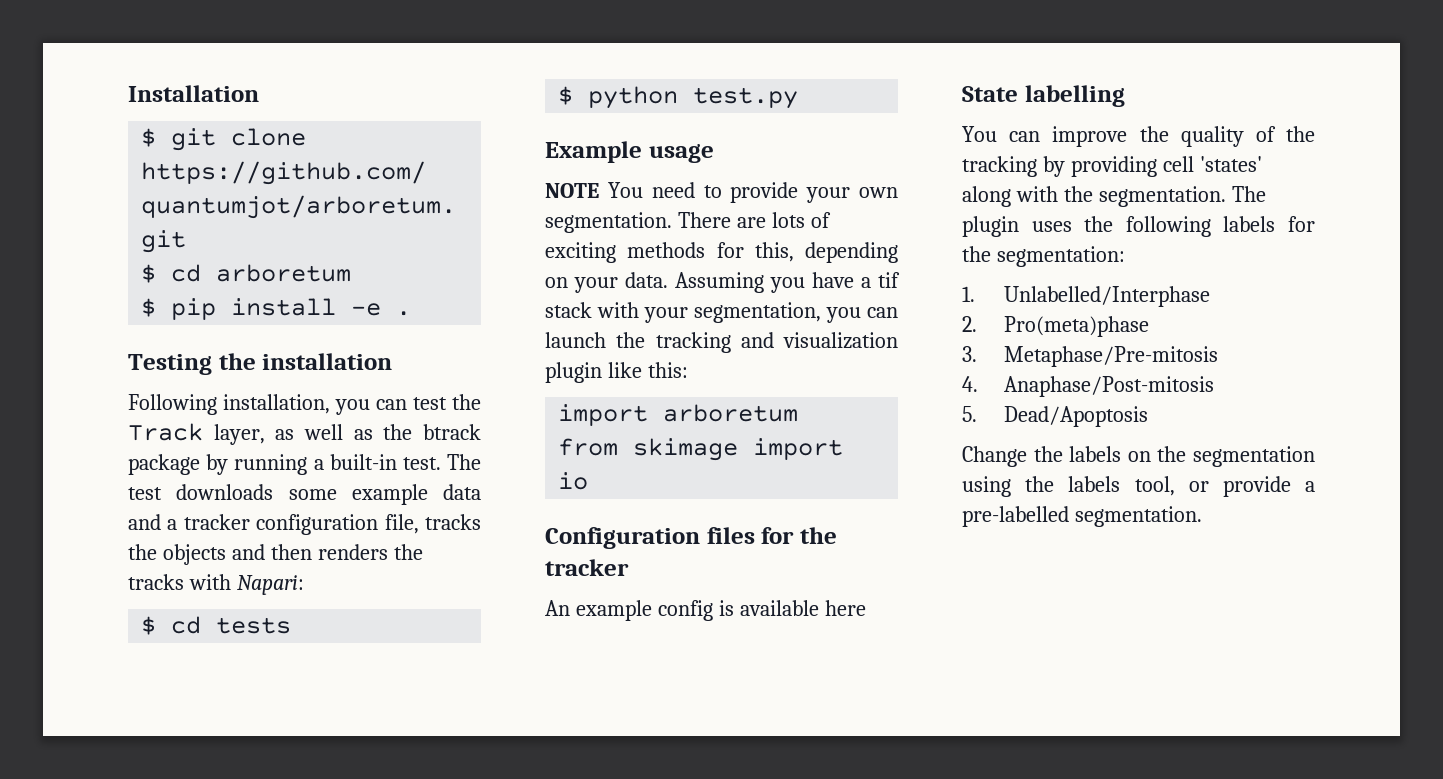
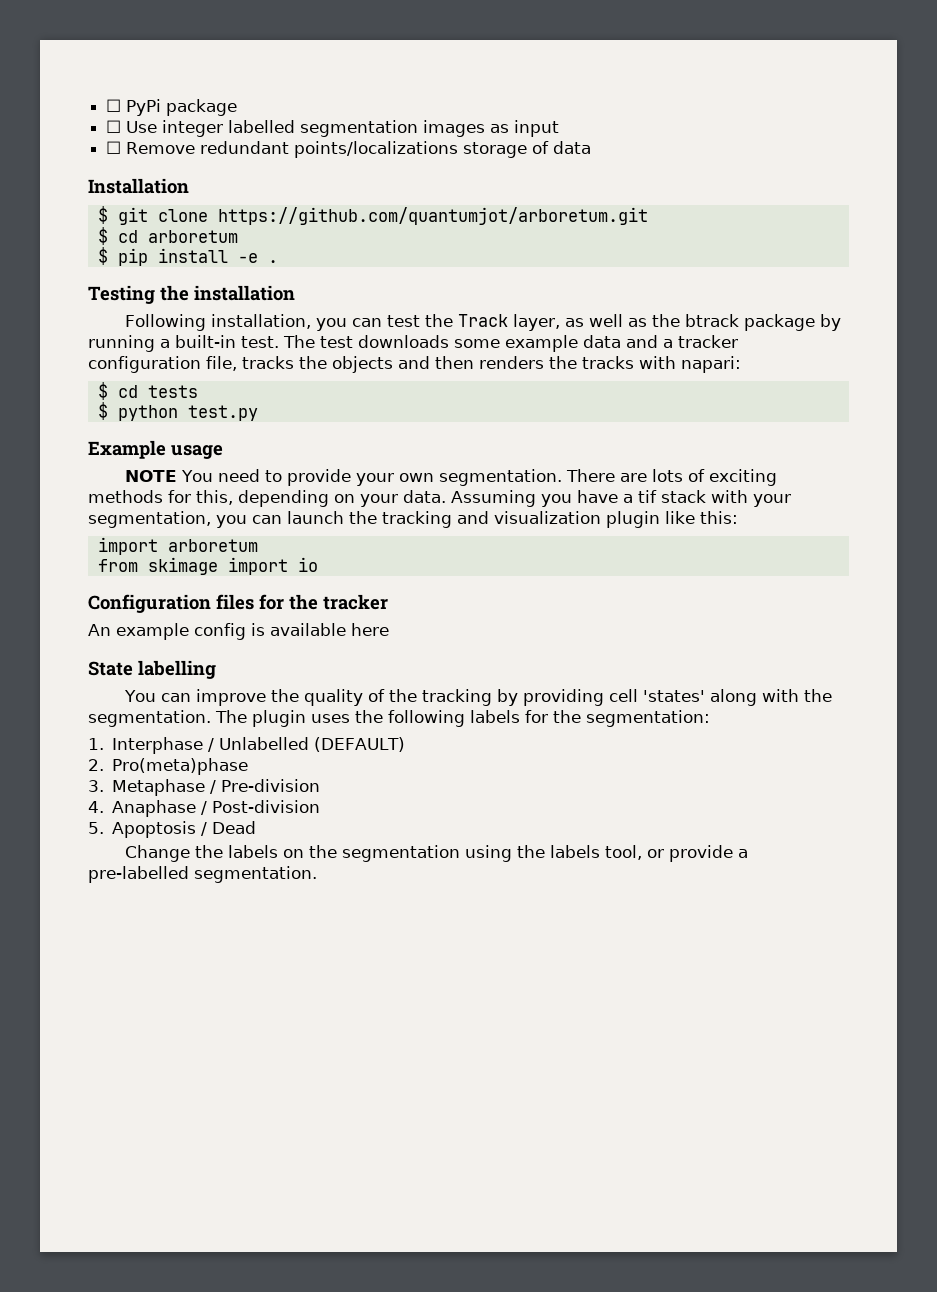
(128, 93) none -> [106,99,238,116] [106,120,560,137] [106,141,592,158] ☐ PyPi package // ☐ Use integer labelled segmentation images as input // ☐ Remove redundant points/localizations storage of data //
[236,575,304,595] Napari: -> [681,356,741,373] napari:
[1004,286,1211,307] Unlabelled/Interphase -> [112,737,406,754] Interphase / Unlabelled (DEFAULT)
[1004,346,1219,367] [962,376,1215,397] [962,406,1149,427] Metaphase/Pre-mitosis // 4. Anaphase/Post-mitosis // 5. Dead/Apoptosis -> [112,779,321,796] [88,800,321,817] [88,821,257,838] Metaphase / Pre-division // 4. Anaphase / Post-division // 5. Apoptosis / Dead

